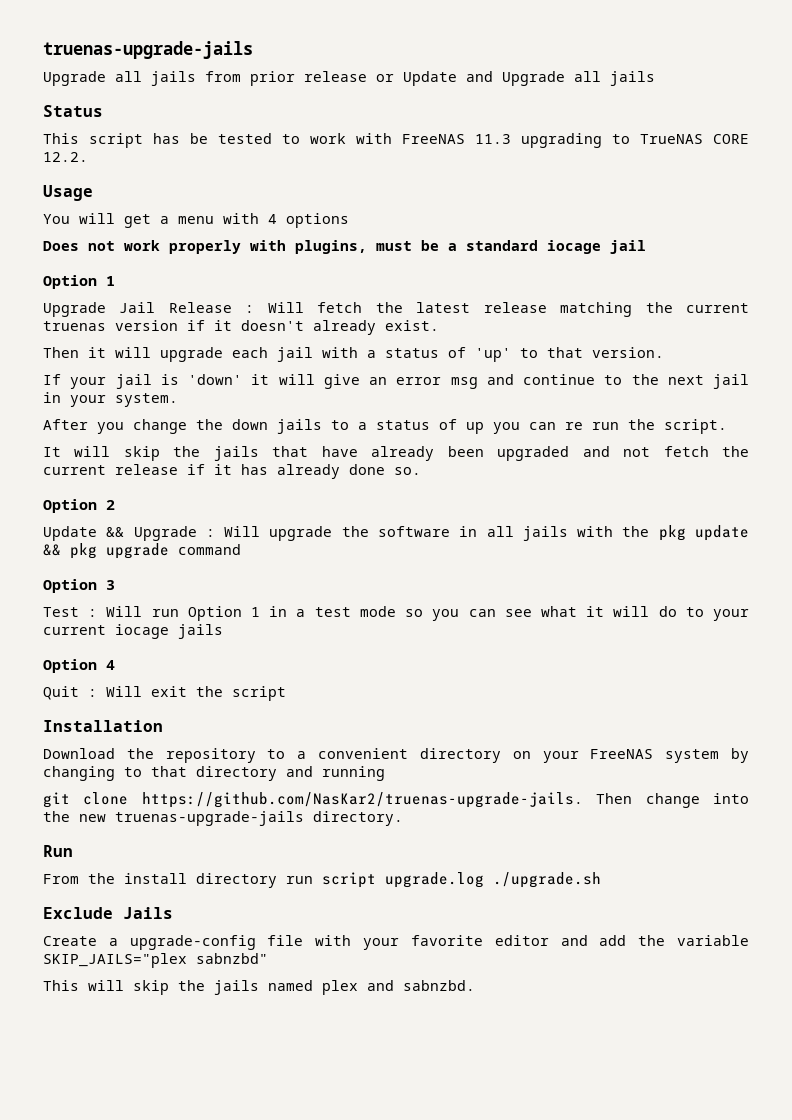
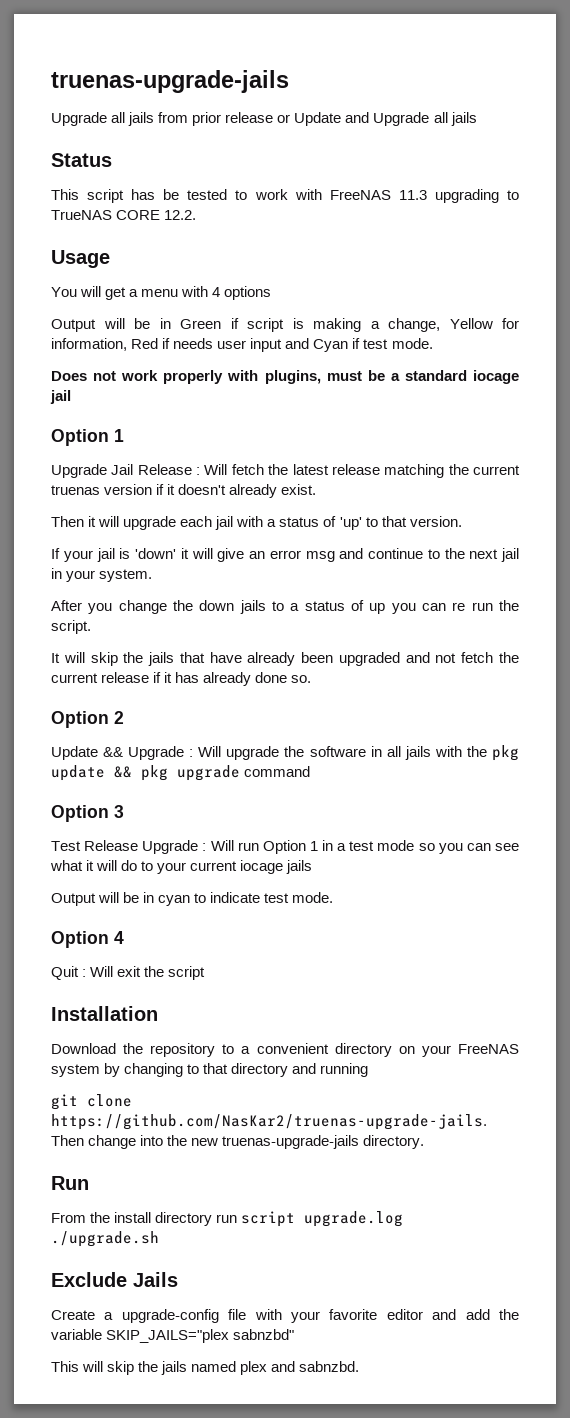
(349, 220) none -> [51,318,519,332] [51,338,433,352] // Output will be in Green if script is making a change, Yellow for information, Red if needs user input and Cyan if test mode.
(79, 612) none -> [84,840,199,854] Release Upgrade
(223, 631) none -> [51,892,334,906] // Output will be in cyan to indicate test mode.

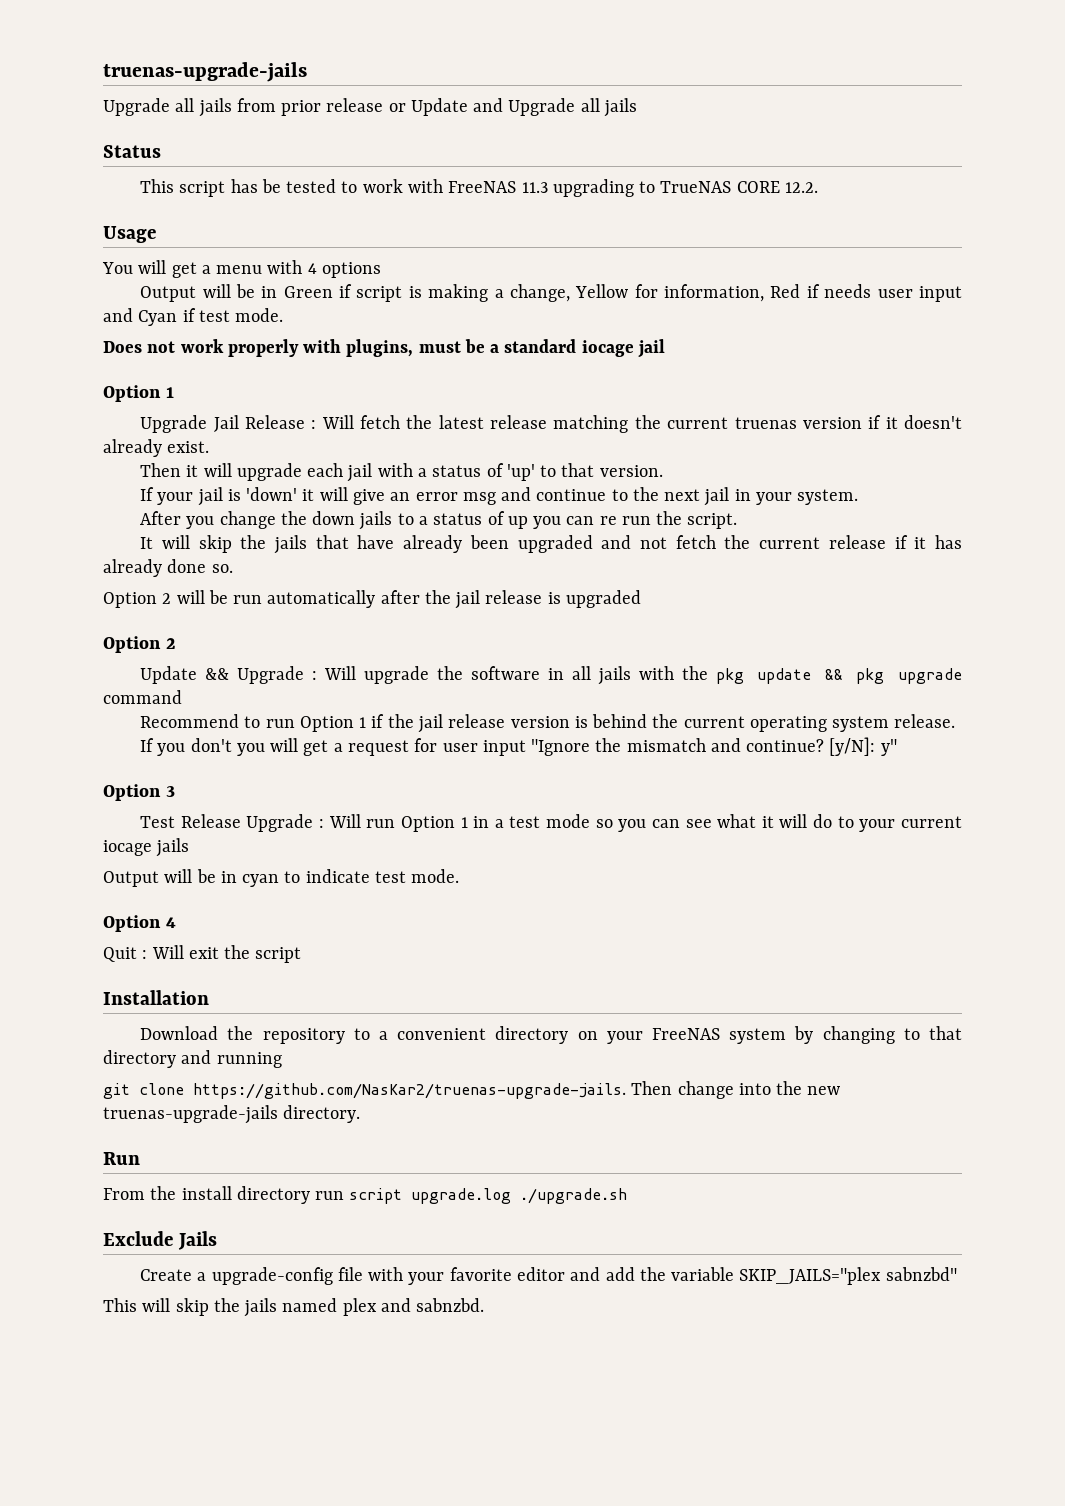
(312, 679) none -> [103,590,641,609] // Option 2 will be run automatically after the jail release is upgraded
(311, 771) none -> [140,714,956,733] [140,737,897,756] // Recommend to run Option 1 if the jail release version is behind the current operating system release. // If you don't you will get a request for user input "Ignore the mismatch and continue? [y/N]: y"

